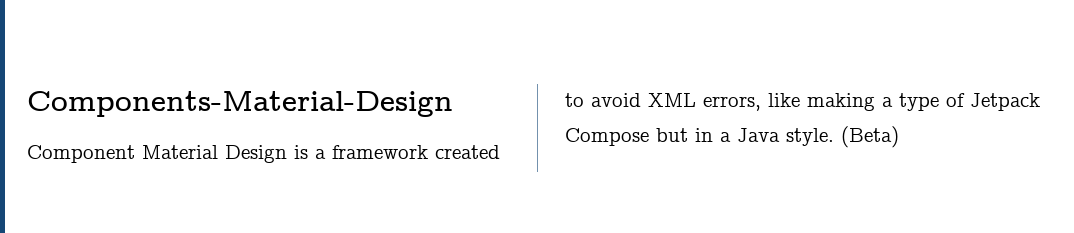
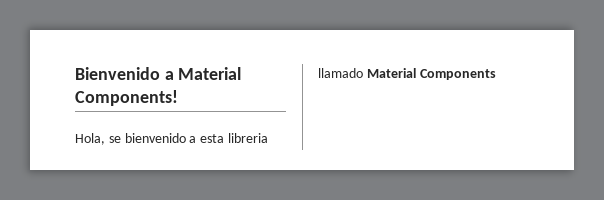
[27,91,453,117] [27,145,500,163] [565,93,1040,111] [565,126,899,148] Components-Material-Design // Component Material Design is a framework created to avoid XML errors, like making a type of Jetpack Compose but in a Java style. (Beta) -> [75,67,242,80] [75,90,178,106] [75,133,268,145] [318,68,496,80] Bienvenido a Material Components! // Hola, se bienvenido a esta libreria llamado Material Components

